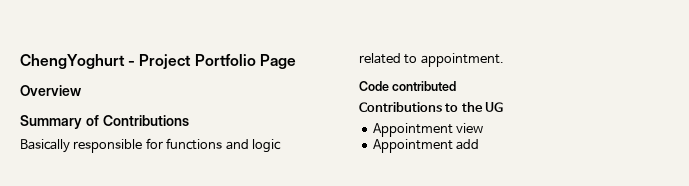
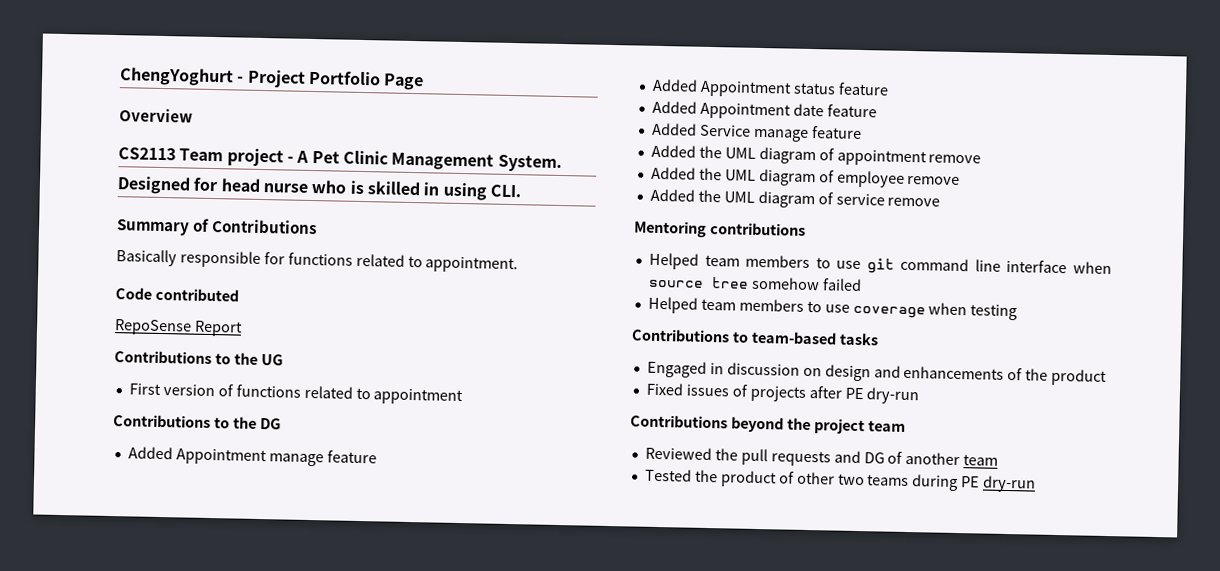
(82, 90) none -> [118,147,562,172] [117,176,521,201] // CS2113 Team project - A Pet Clinic Management System. // Designed for head nurse who is skilled in using CLI.
[225,139,281,153] and logic -> (353, 259) none
(457, 86) none -> [114,319,243,337] // RepoSense Report
[372,123,484,137] [372,139,480,153] Appointment view // Appointment add -> [128,383,464,406] [113,414,281,430] [127,446,377,467] [651,78,889,98] [651,100,877,120] [651,122,862,142] [650,144,982,167] [650,166,961,188] [649,188,941,209] [633,220,806,238] [648,252,1112,275] [647,276,862,292] [647,296,1018,321] [631,328,879,346] [646,360,1108,386] [645,382,921,405] [630,414,906,435] [644,446,999,467] [644,468,1037,493] First version of functions related to appointment // Contributions to the DG // Added Appointment manage feature // Added Appointment status feature // Added Appointment date feature // Added Service manage feature // Added the UML diagram of appointment remove // Added the UML diagram of employee remove // Added the UML diagram of service remove // Mentoring contributions // Helped team members to use git command line interface when source tree somehow failed // Helped team members to use coverage when testing // Contributions to team-based tasks // Engaged in discussion on design and enhancements of the product // Fixed issues of projects after PE dry-run // Contributions beyond the project team // Reviewed the pull requests and DG of another team // Tested the product of other two teams during PE dry-run

